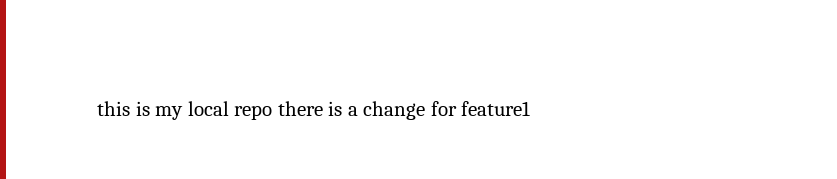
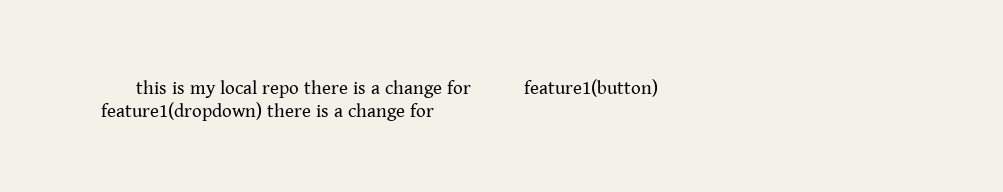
[461,101,531,116] feature1 -> [101,102,434,121] [524,79,658,97] feature1(dropdown) there is a change for feature1(button)

